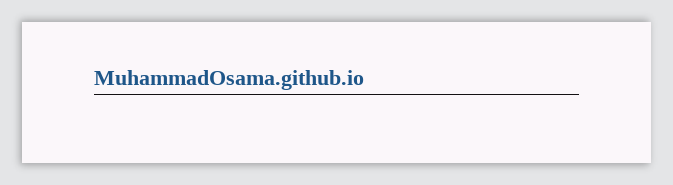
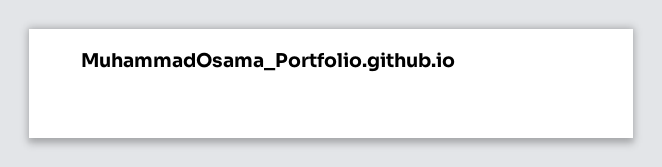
[94,70,364,90] MuhammadOsama.github.io -> [81,52,455,72] MuhammadOsama_Portfolio.github.io

